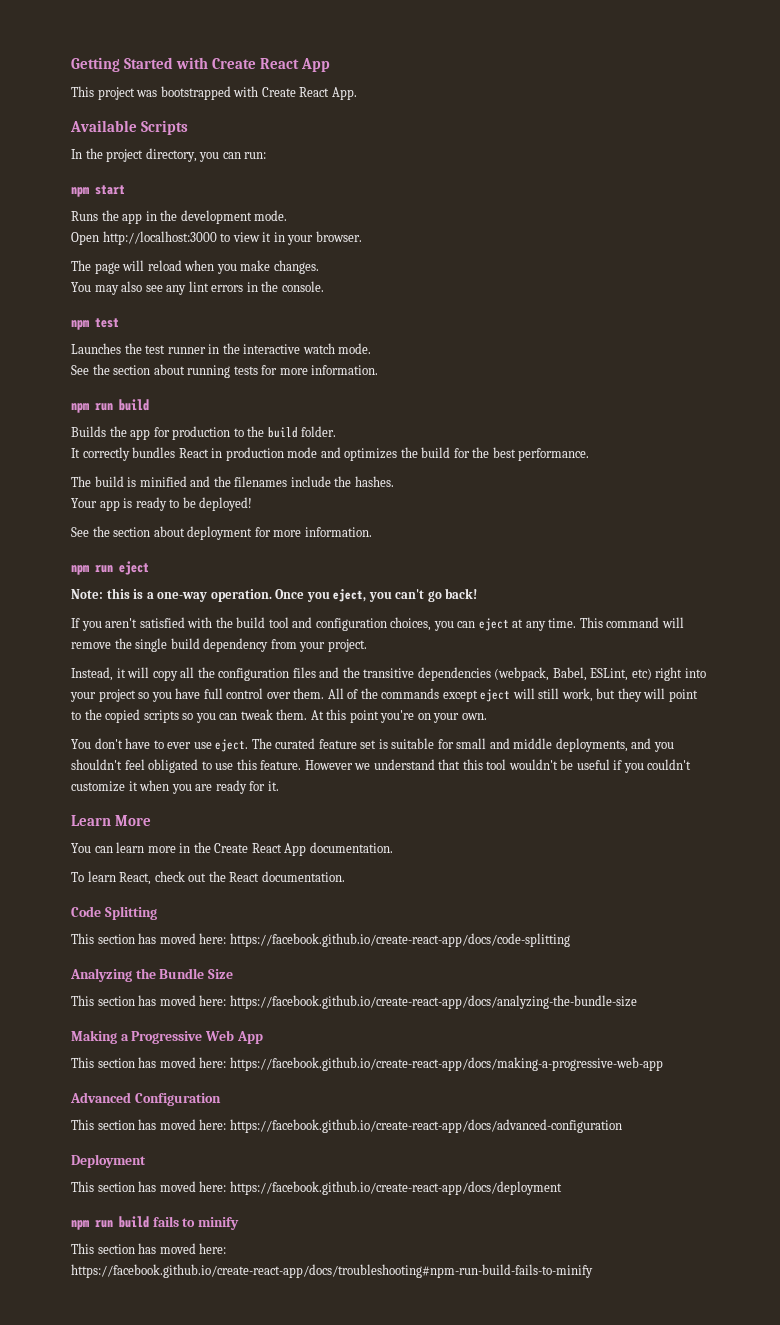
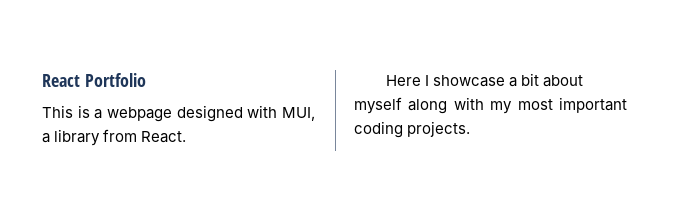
[71,57,331,72] [71,86,357,100] [70,120,188,135] [71,148,267,162] [71,185,125,197] [71,210,288,224] [71,231,362,245] [71,260,319,274] [71,281,324,295] [71,318,119,330] [71,343,372,354] [71,364,379,378] [71,399,149,413] [71,426,337,440] [71,447,590,461] [71,476,394,487] [71,497,253,511] [71,526,372,540] [71,561,149,575] [71,588,478,602] [71,617,684,631] [71,638,367,652] [71,667,706,681] [70,688,698,702] [71,709,487,723] [71,738,674,752] [71,759,692,773] [71,780,279,794] [71,815,151,826] [71,842,393,856] [71,871,345,885] [71,906,157,920] [71,933,570,947] [70,968,233,982] [71,995,637,1009] [71,1030,263,1044] [71,1057,663,1071] [70,1092,221,1106] [71,1119,622,1133] [71,1154,146,1168] [71,1181,562,1195] [71,1216,239,1230] [71,1243,227,1254] [71,1264,593,1278] Getting Started with Create React App // This project was bootstrapped with Create React App. // Available Scripts // In the project directory, you can run: // npm start // Runs the app in the development mode. // Open http://localhost:3000 to view it in your browser. // The page will reload when you make changes. // You may also see any lint errors in the console. // npm test // Launches the test runner in the interactive watch mode. // See the section about running tests for more information. // npm run build // Builds the app for production to the build folder. // It correctly bundles React in production mode and optimizes the build for the best performance. // The build is minified and the filenames include the hashes. // Your app is ready to be deployed! // See the section about deployment for more information. // npm run eject // Note: this is a one-way operation. Once you eject, you can't go back! // If you aren't satisfied with the build tool and configuration choices, you can eject at any time. This command will remove the single build dependency from your project. // Instead, it will copy all the configuration files and the transitive dependencies (webpack, Babel, ESLint, etc) right into your project so you have full control over them. All of the commands except eject will still work, but they will point to the copied scripts so you can tweak them. At this point you're on your own. // You don't have to ever use eject. The curated feature set is suitable for small and middle deployments, and you shouldn't feel obligated to use this feature. However we understand that this tool wouldn't be useful if you couldn't customize it when you are ready for it. // Learn More // You can learn more in the Create React App documentation. // To learn React, check out the React documentation. // Code Splitting // This section has moved here: https://facebook.github.io/create-react-app/docs/code-splitting // Analyzing the Bundle Size // This section has moved here: https://facebook.github.io/create-react-app/docs/analyzing-the-bundle-size // Making a Progressive Web App // This section has moved here: https://facebook.github.io/create-react-app/docs/making-a-progressive-web-app // Advanced Configuration // This section has moved here: https://facebook.github.io/create-react-app/docs/advanced-configuration // Deployment // This section has moved here: https://facebook.github.io/create-react-app/docs/deployment // npm run build fails to minify // This section has moved here: https://facebook.github.io/create-react-app/docs/troubleshooting#npm-run-build-fails-to-minify -> [42,73,146,87] [42,105,315,122] [42,129,187,146] [385,73,583,87] [354,97,627,114] [354,121,471,138] React Portfolio // This is a webpage designed with MUI, a library from React. // Here I showcase a bit about myself along with my most important coding projects.

